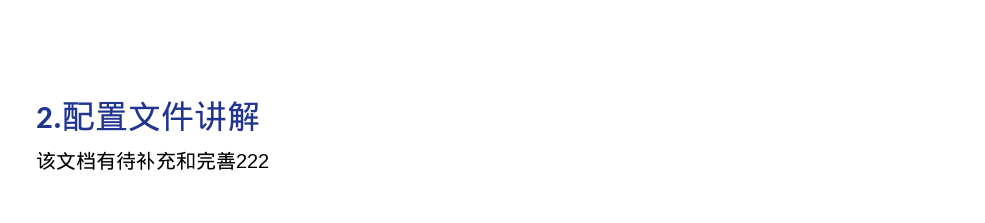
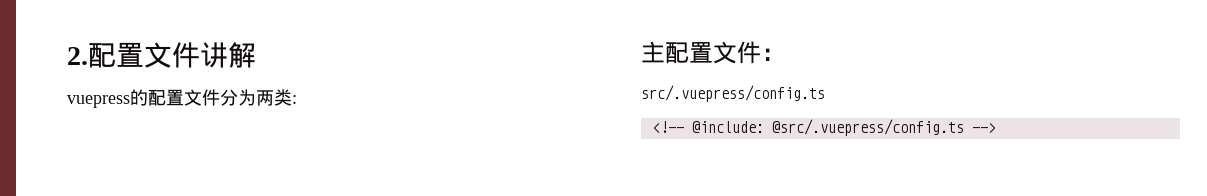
[36,151,269,170] 该文档有待补充和完善222 -> [67,89,297,108] [641,41,785,64] [641,85,825,102] [651,119,996,136] vuepress的配置文件分为两类: // 主配置文件： // src/.vuepress/config.ts // <!-- @include: @src/.vuepress/config.ts -->

